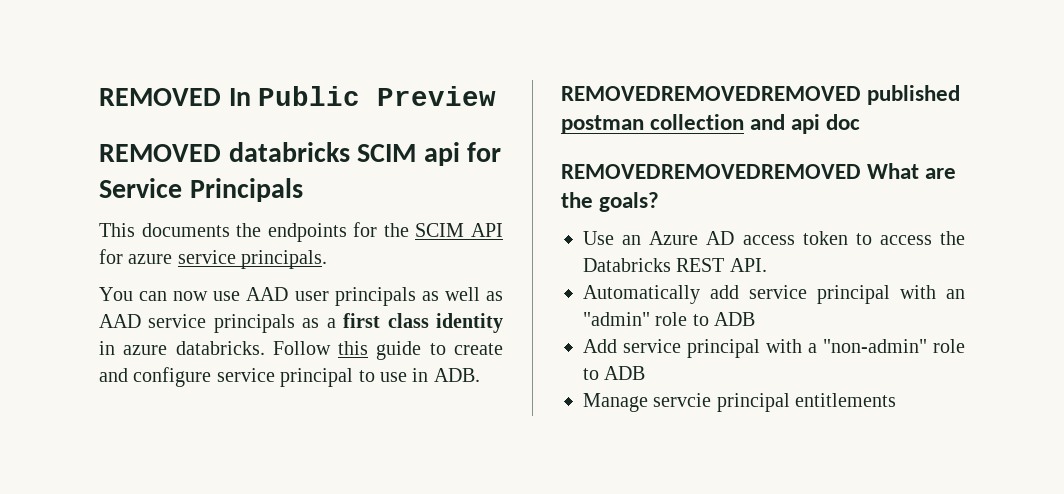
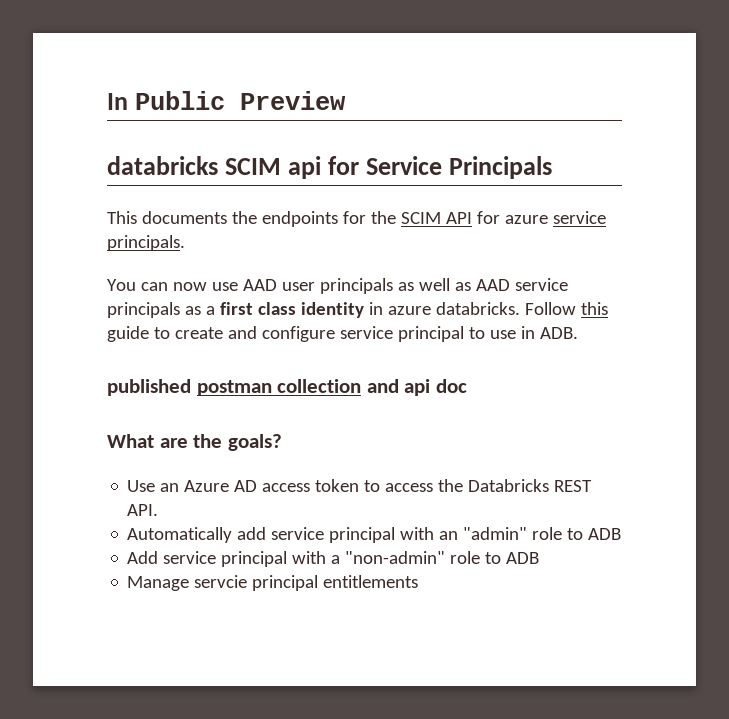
[99,88,221,106] REMOVED -> (107, 101) none
[99,144,221,162] REMOVED -> (347, 100) none
[561,86,861,101] REMOVEDREMOVEDREMOVED -> (578, 333) none
[561,164,861,179] REMOVEDREMOVEDREMOVED -> (467, 386) none

